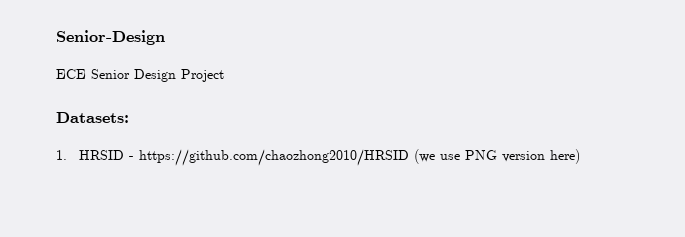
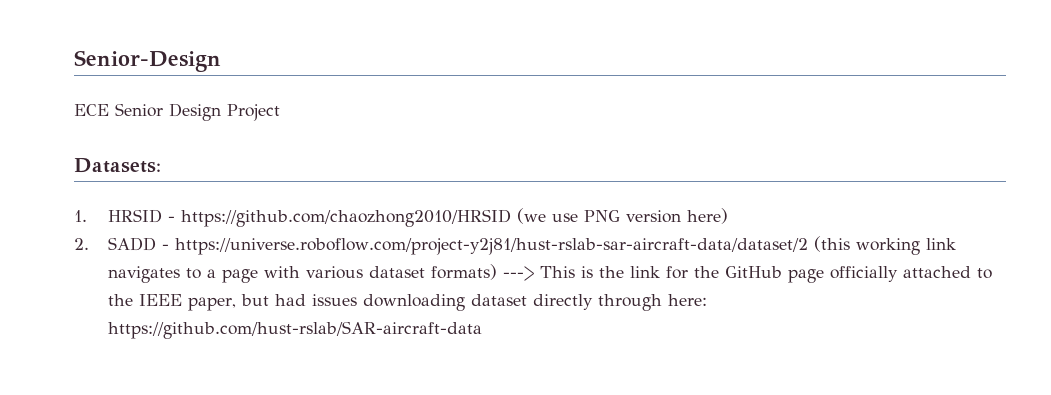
(581, 156) none -> [74,236,956,255] [107,264,992,283] [107,294,707,311] [107,321,482,339] // 2. SADD - https://universe.roboflow.com/project-y2j81/hust-rslab-sar-aircraft-data/dataset/2 (this working link navigates to a page with various dataset formats) ---> This is the link for the GitHub page officially attached to the IEEE paper, but had issues downloading dataset directly through here: https://github.com/hust-rslab/SAR-aircraft-data

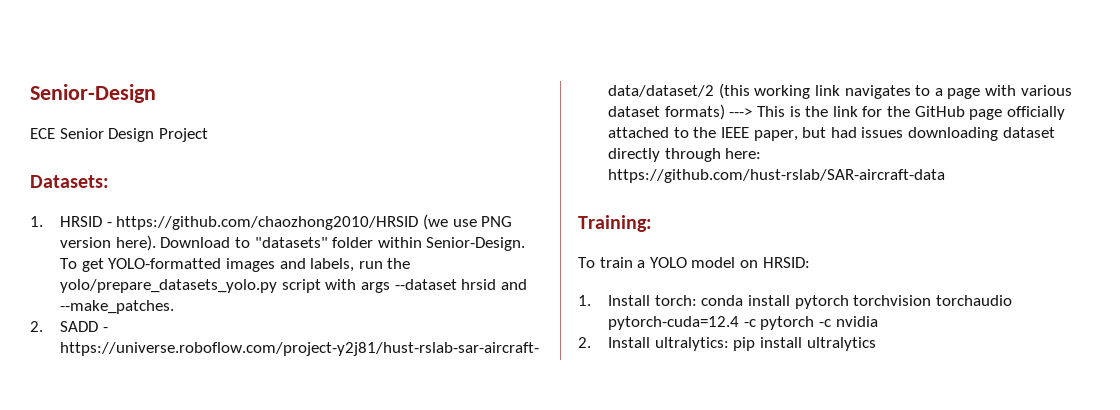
[686,208,728,224] here) -> [115,235,526,251] [60,258,411,272] [60,279,527,293] [60,300,175,314] here). Download to "datasets" folder within Senior-Design. To get YOLO-formatted images and labels, run the yolo/prepare_datasets_yolo.py script with args --dataset hrsid and --make_patches.
(482, 330) none -> [578,215,652,232] [578,257,810,268] [578,295,1012,309] [608,316,878,330] [578,337,876,351] // Training: // To train a YOLO model on HRSID: // 1. Install torch: conda install pytorch torchvision torchaudio pytorch-cuda=12.4 -c pytorch -c nvidia // 2. Install ultralytics: pip install ultralytics

